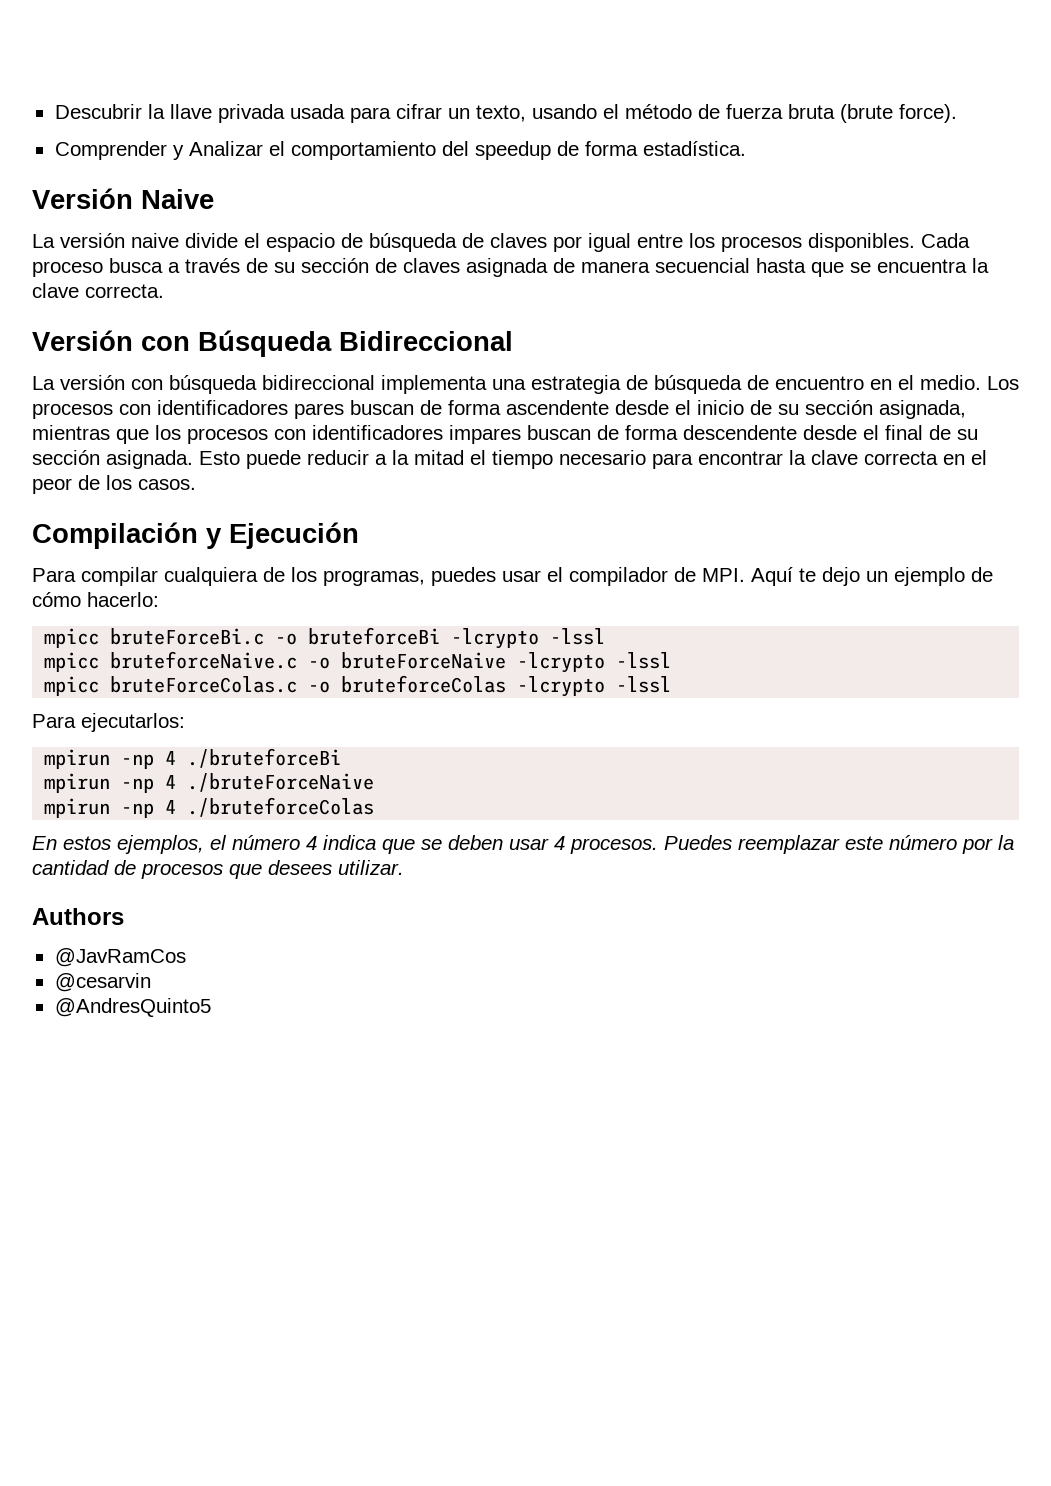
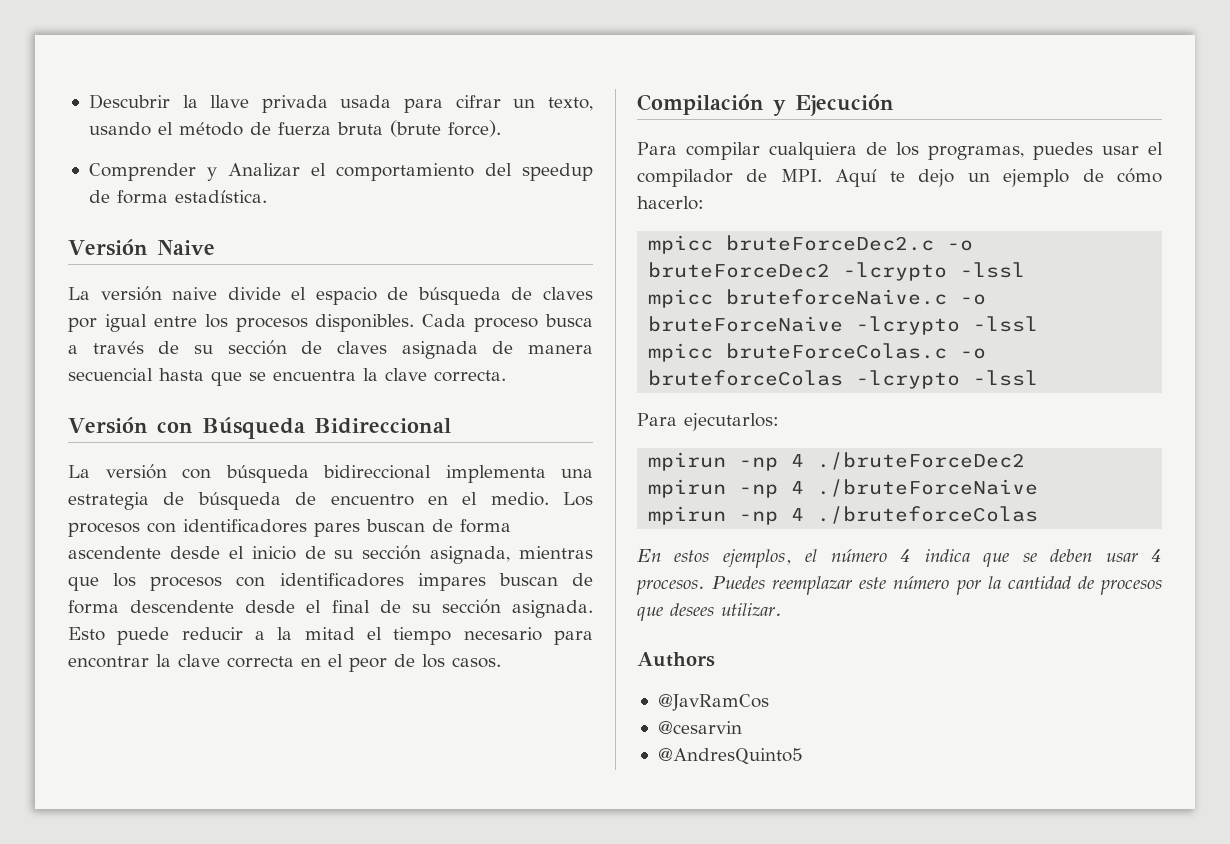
[110,627,441,645] bruteForceBi.c -o bruteforceBi -> [726,235,974,251] [648,262,831,278] bruteForceDec2.c -o bruteForceDec2
[187,748,342,768] ./bruteforceBi -> [817,452,1026,470] ./bruteForceDec2

